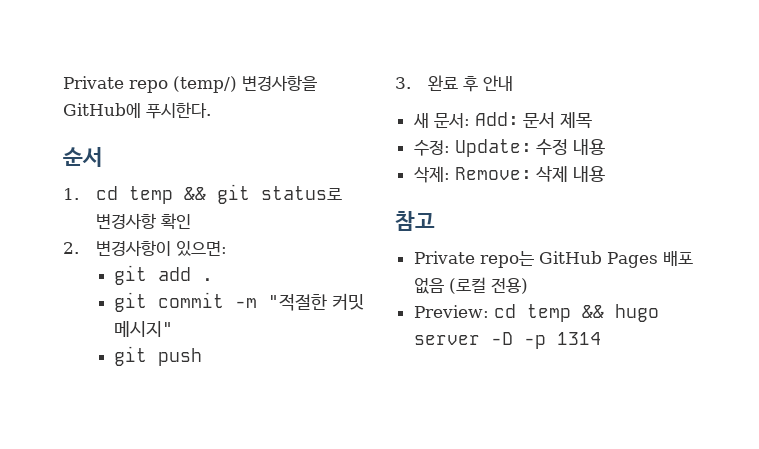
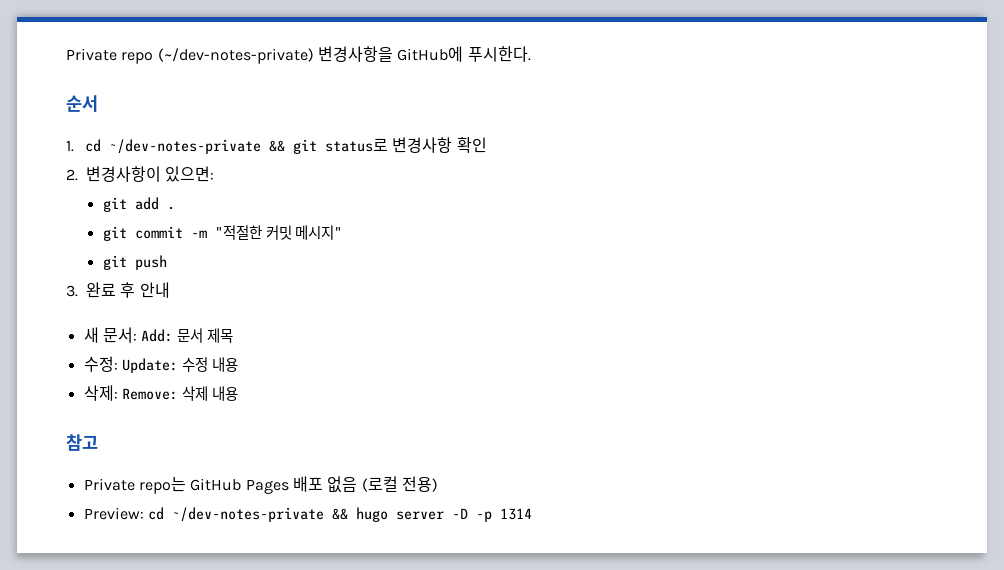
[173,76,237,93] (temp/) -> [157,48,314,64] (~/dev-notes-private)
[128,186,173,204] temp -> [108,139,261,154] ~/dev-notes-private
[526,304,571,322] temp -> [171,507,324,522] ~/dev-notes-private

